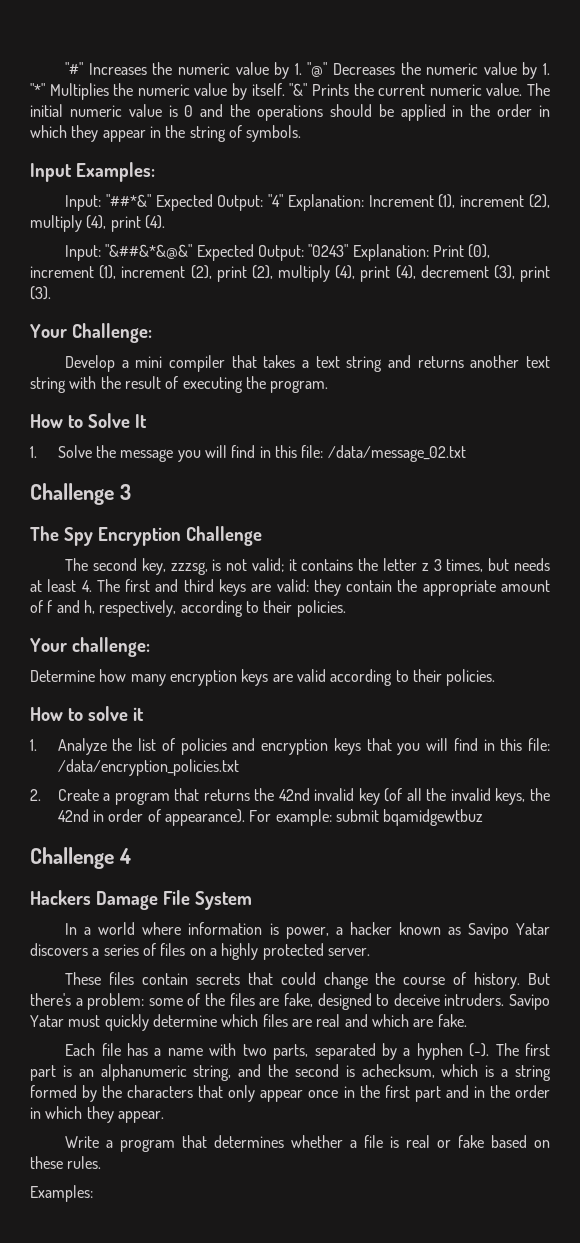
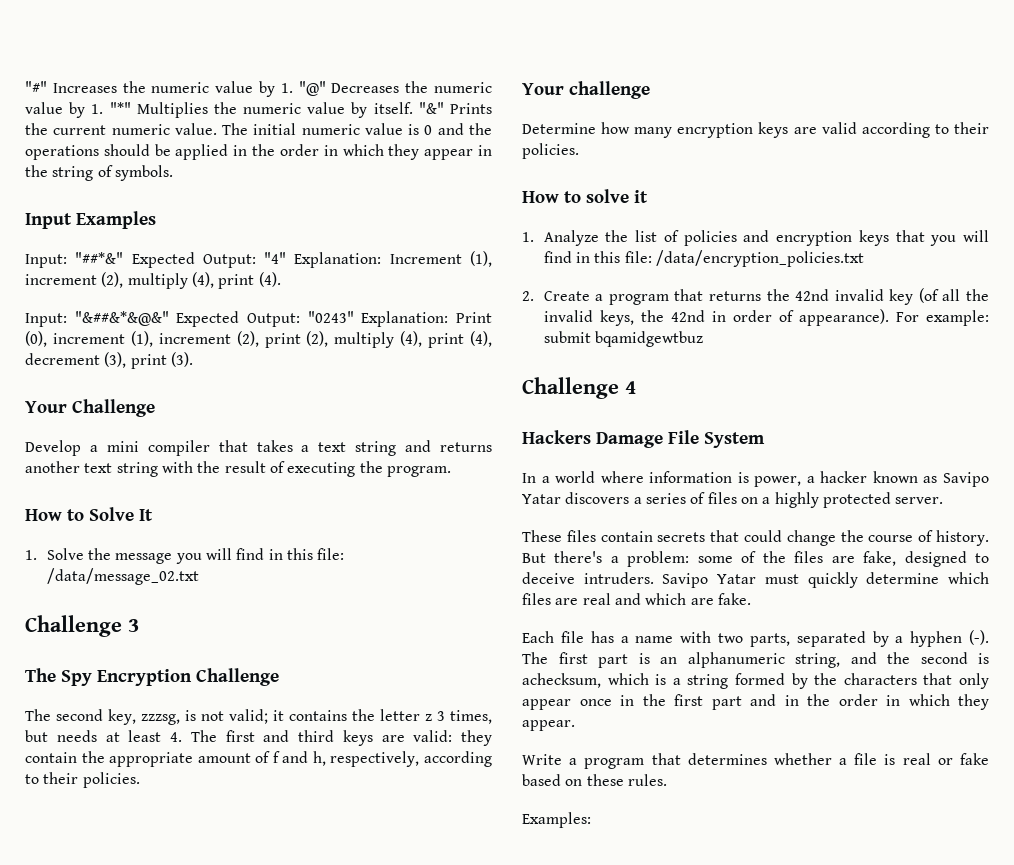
[75,162,155,182] Examples: -> [76,211,156,229] Examples
[71,323,152,343] Challenge: -> [72,399,155,417] Challenge
[71,637,150,657] challenge: -> [569,81,650,99] challenge

